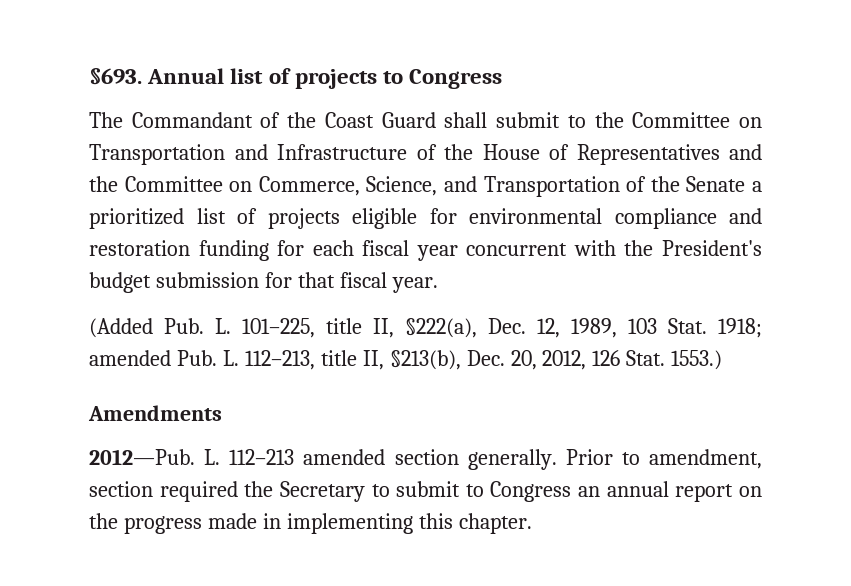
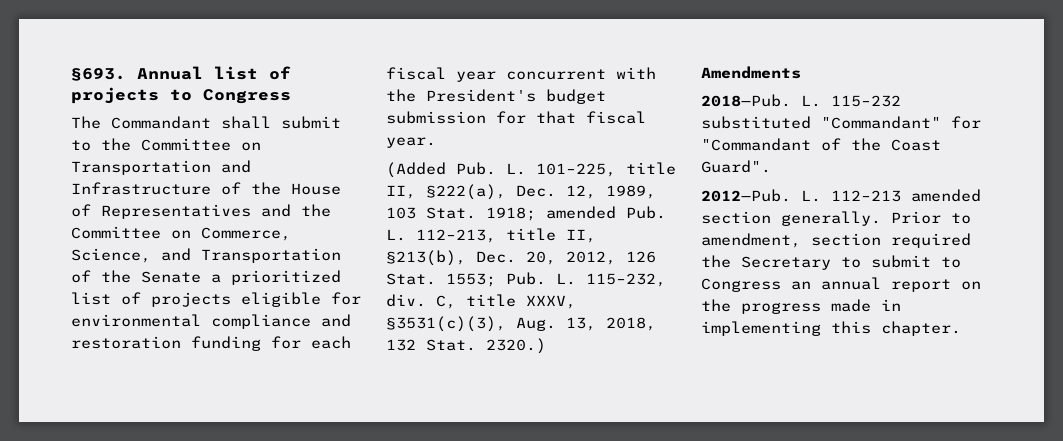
[260,112,436,128] of the Coast Guard -> (211, 122) none
[671,350,723,370] [88,405,222,421] 1553.) // Amendments -> [446,272,666,287] [386,294,576,309] [386,316,656,332] [386,338,546,354] [701,66,801,79] [701,94,901,107] [701,116,981,129] [701,138,941,151] [701,160,771,173] 1553; Pub. L. 115–232, div. C, title XXXV, §3531(c)(3), Aug. 13, 2018, 132 Stat. 2320.) // Amendments // 2018—Pub. L. 115–232 substituted "Commandant" for "Commandant of the Coast Guard".

